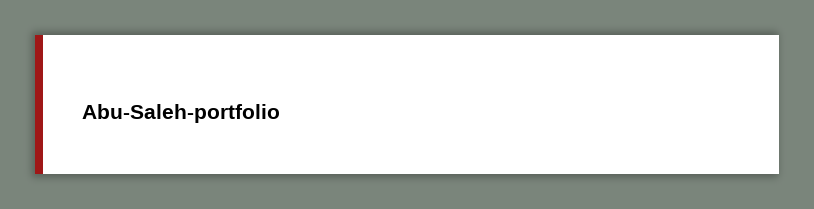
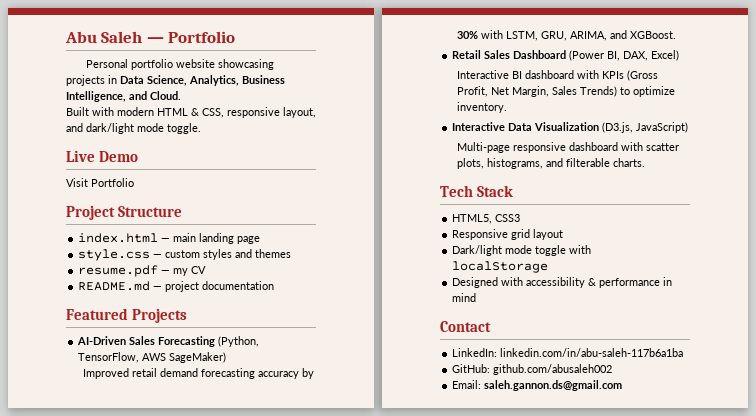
[82,104,280,123] Abu-Saleh-portfolio -> [65,31,236,43] [86,59,275,70] [66,75,285,86] [66,91,181,102] [66,107,316,118] [66,123,201,134] [66,150,138,162] [66,178,134,187] [66,205,182,220] [78,233,261,244] [78,249,292,261] [78,265,207,277] [78,281,275,292] [66,308,187,323] [77,336,260,347] [78,352,227,363] [83,368,315,379] [457,30,677,41] [452,50,680,61] [457,70,659,81] [457,86,676,97] [457,102,508,113] [452,122,689,133] [457,142,680,153] [457,158,646,169] [440,185,513,197] [452,214,521,224] [452,229,564,240] [452,245,592,256] [452,261,549,273] [452,277,673,288] [452,293,477,302] [440,321,491,332] [452,348,684,357] [452,364,613,375] [452,380,623,391] Abu Saleh — Portfolio // Personal portfolio website showcasing projects in Data Science, Analytics, Business Intelligence, and Cloud. // Built with modern HTML & CSS, responsive layout, and dark/light mode toggle. // Live Demo // Visit Portfolio // Project Structure // index.html — main landing page // style.css — custom styles and themes // resume.pdf — my CV // README.md — project documentation // Featured Projects // AI-Driven Sales Forecasting (Python, TensorFlow, AWS SageMaker) // Improved retail demand forecasting accuracy by 30% with LSTM, GRU, ARIMA, and XGBoost. // Retail Sales Dashboard (Power BI, DAX, Excel) // Interactive BI dashboard with KPIs (Gross Profit, Net Margin, Sales Trends) to optimize inventory. // Interactive Data Visualization (D3.js, JavaScript) // Multi-page responsive dashboard with scatter plots, histograms, and filterable charts. // Tech Stack // HTML5, CSS3 // Responsive grid layout // Dark/light mode toggle with localStorage // Designed with accessibility & performance in mind // Contact // LinkedIn: linkedin.com/in/abu-saleh-117b6a1ba // GitHub: github.com/abusaleh002 // Email: saleh.gannon.ds@gmail.com

